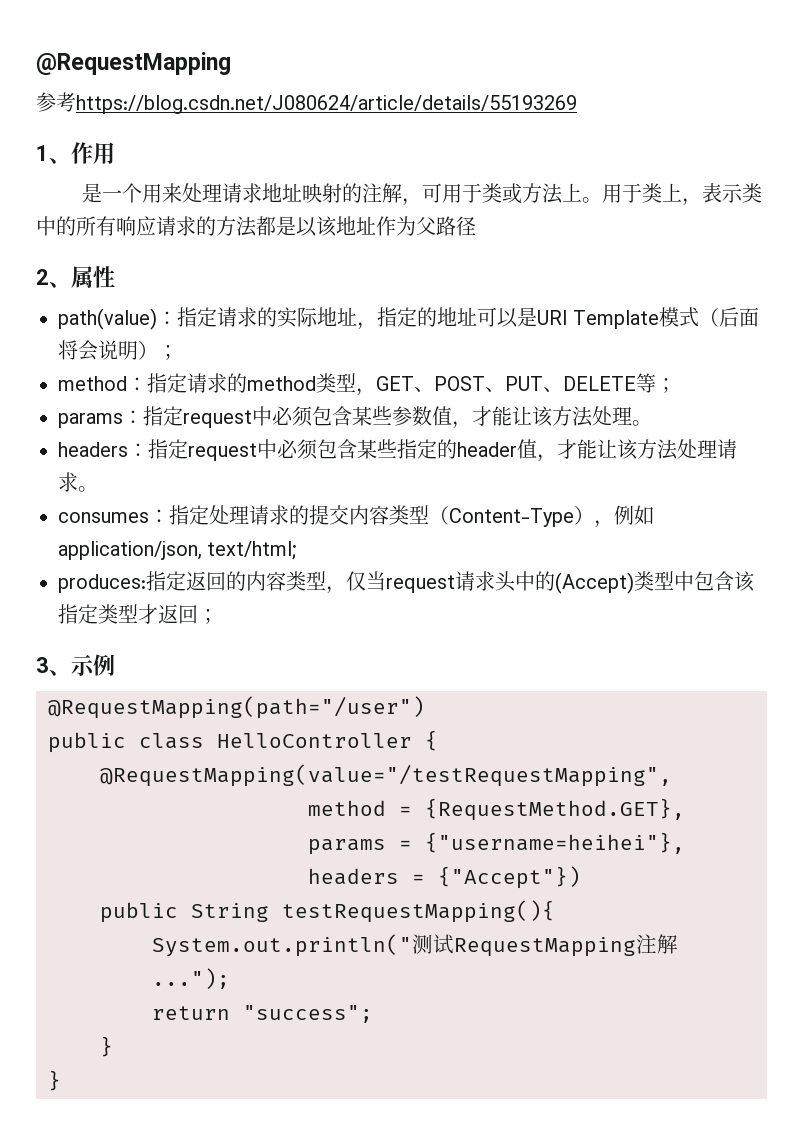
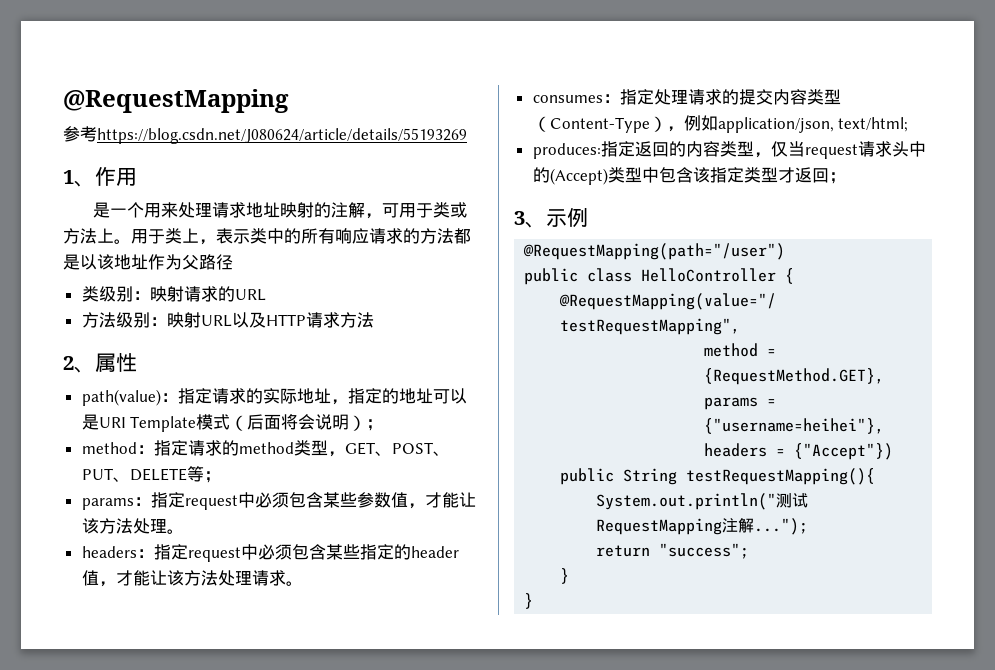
(476, 226) none -> [81,286,266,302] [81,312,374,328] // 类级别：映射请求的URL // 方法级别：映射URL以及HTTP请求方法

